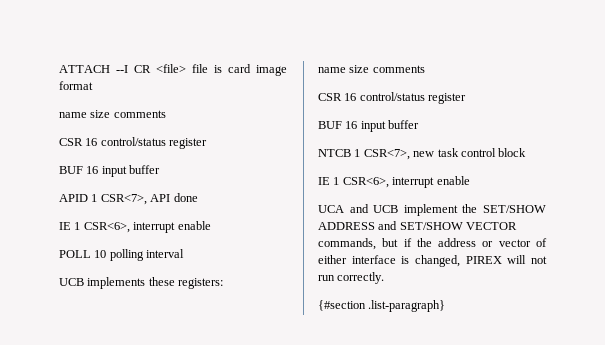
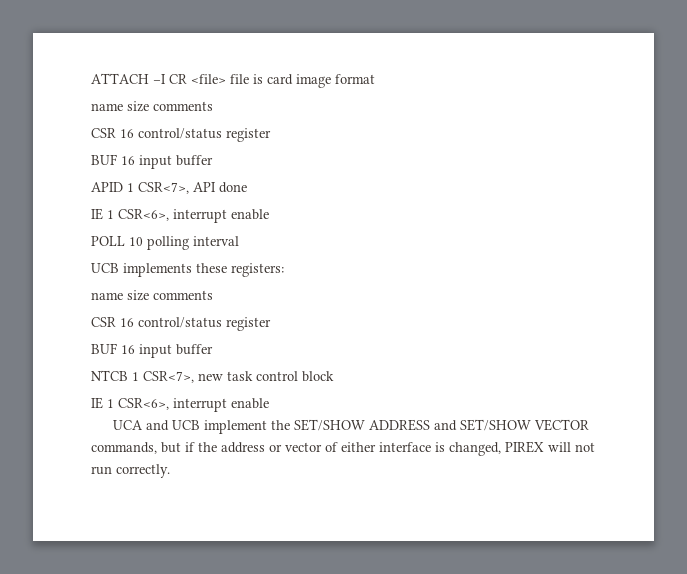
[116,65,128,73] --I -> [153,74,166,84] –I
[318,300,446,312] // {#section .list-paragraph} -> (170, 471) none

